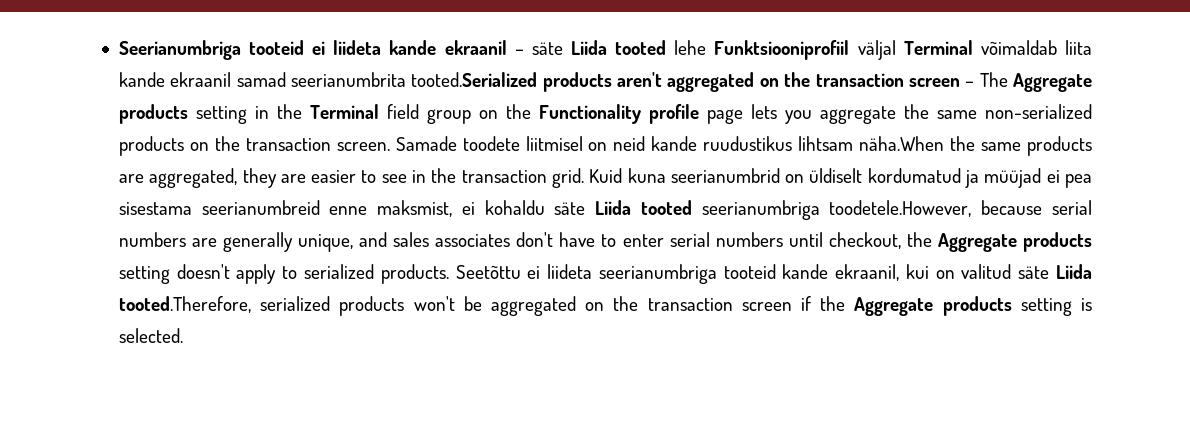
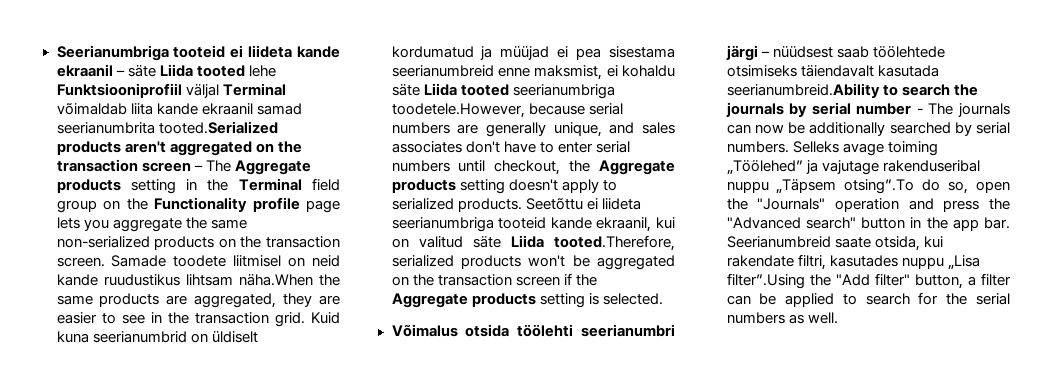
(183, 335) none -> [391,324,675,337] [725,45,945,61] [726,65,939,77] [726,83,978,98] [725,102,1010,117] [726,122,1010,136] [726,141,938,156] [726,160,980,175] [726,179,1010,194] [726,198,1010,212] [726,217,1010,231] [726,236,943,251] [726,254,980,270] [726,273,1011,289] [726,292,1010,307] [726,312,838,324] // Võimalus otsida töölehti seerianumbri järgi – nüüdsest saab töölehtede otsimiseks täiendavalt kasutada seerianumbreid.Ability to search the journals by serial number - The journals can now be additionally searched by serial numbers. Selleks avage toiming „Töölehed” ja vajutage rakenduseribal nuppu „Täpsem otsing”.To do so, open the "Journals" operation and press the "Advanced search" button in the app bar. Seerianumbreid saate otsida, kui rakendate filtri, kasutades nuppu „Lisa filter”.Using the "Add filter" button, a filter can be applied to search for the serial numbers as well.

